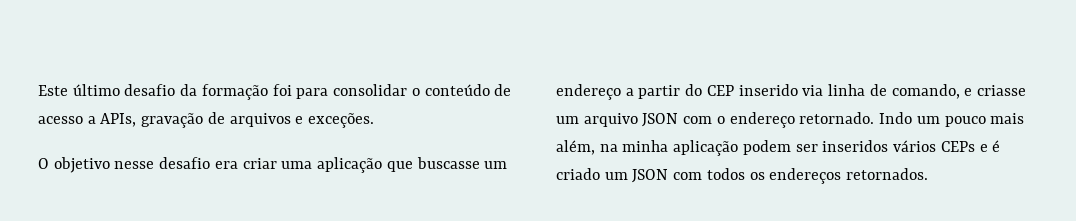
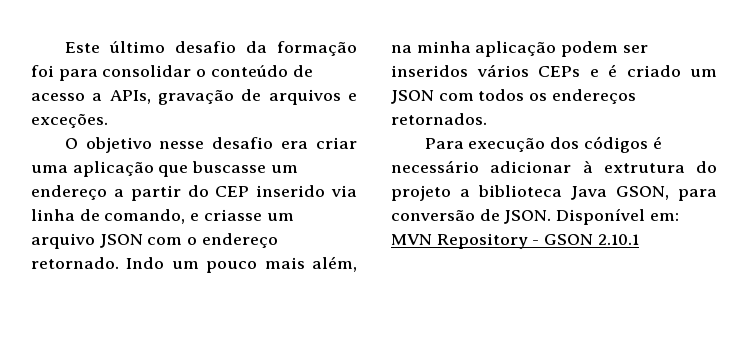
(929, 174) none -> [424,136,662,153] [391,160,717,173] [391,185,717,201] [391,208,679,225] [391,233,639,249] // Para execução dos códigos é necessário adicionar à extrutura do projeto a biblioteca Java GSON, para conversão de JSON. Disponível em: MVN Repository - GSON 2.10.1

